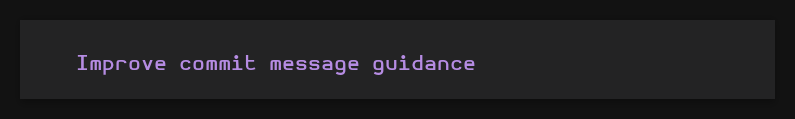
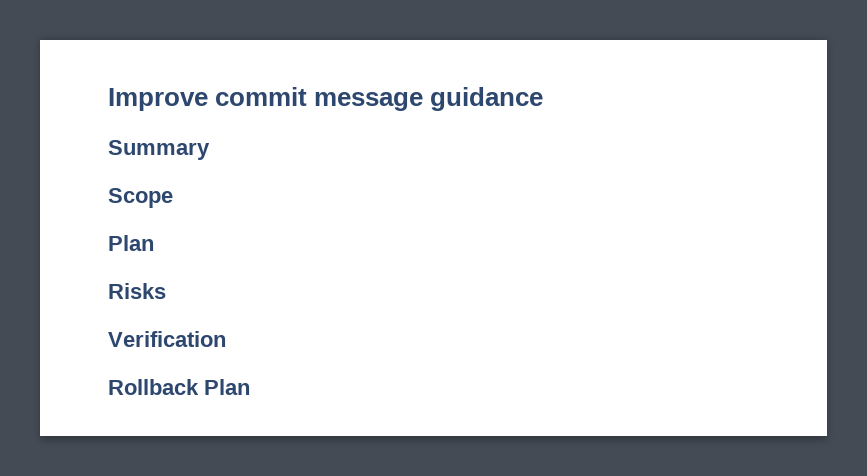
(476, 65) none -> [108,140,210,160] [108,188,173,208] [108,235,154,251] [108,283,166,299] [108,331,226,347] [108,379,250,395] // Summary // Scope // Plan // Risks // Verification // Rollback Plan

